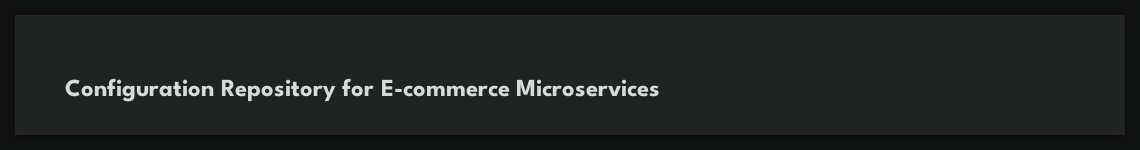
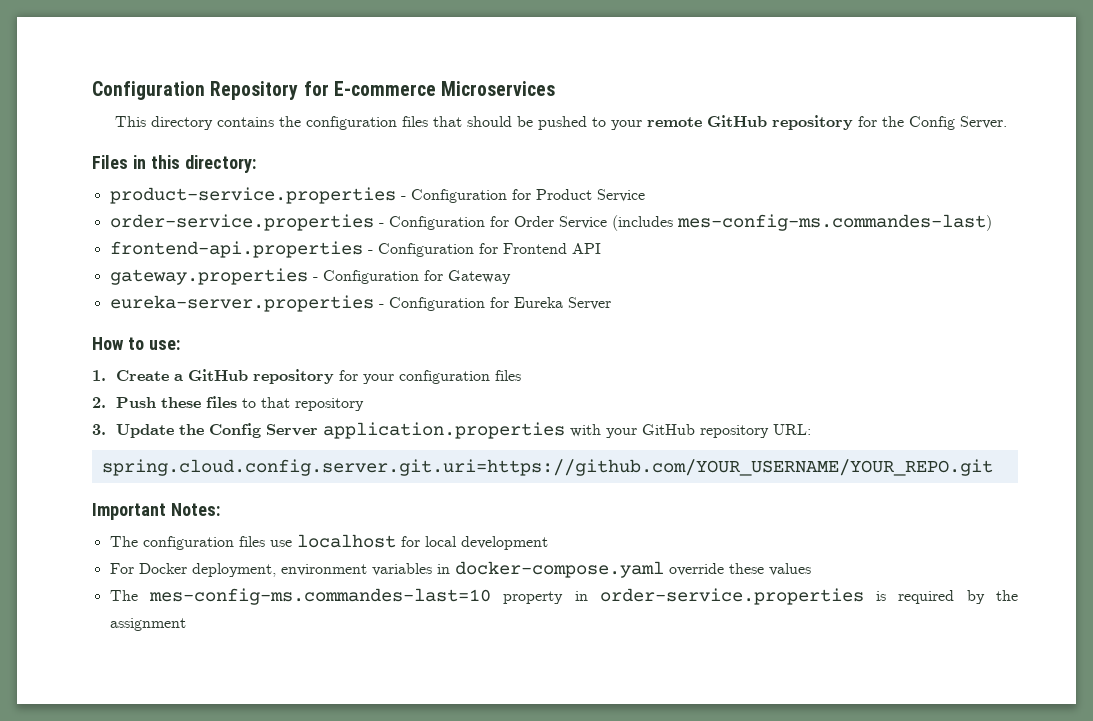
(661, 88) none -> [115,115,1008,130] [92,155,256,173] [109,187,645,204] [109,214,992,231] [109,241,601,258] [109,268,511,285] [109,295,611,312] [92,337,180,350] [92,369,522,384] [92,396,365,411] [92,422,812,439] [101,459,993,476] [92,503,220,520] [109,534,548,550] [109,561,811,578] [109,588,1018,605] [109,618,186,631] // This directory contains the configuration files that should be pushed to your remote GitHub repository for the Config Server. // Files in this directory: // product-service.properties - Configuration for Product Service // order-service.properties - Configuration for Order Service (includes mes-config-ms.commandes-last) // frontend-api.properties - Configuration for Frontend API // gateway.properties - Configuration for Gateway // eureka-server.properties - Configuration for Eureka Server // How to use: // 1. Create a GitHub repository for your configuration files // 2. Push these files to that repository // 3. Update the Config Server application.properties with your GitHub repository URL: // spring.cloud.config.server.git.uri=https://github.com/YOUR_USERNAME/YOUR_REPO.git // Important Notes: // The configuration files use localhost for local development // For Docker deployment, environment variables in docker-compose.yaml override these values // The mes-config-ms.commandes-last=10 property in order-service.properties is required by the assignment

